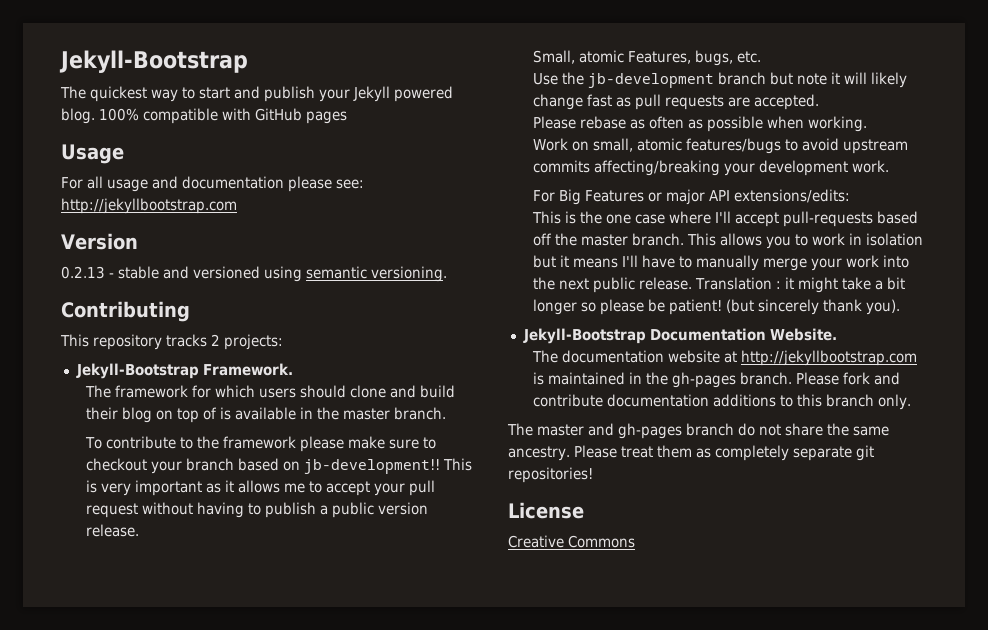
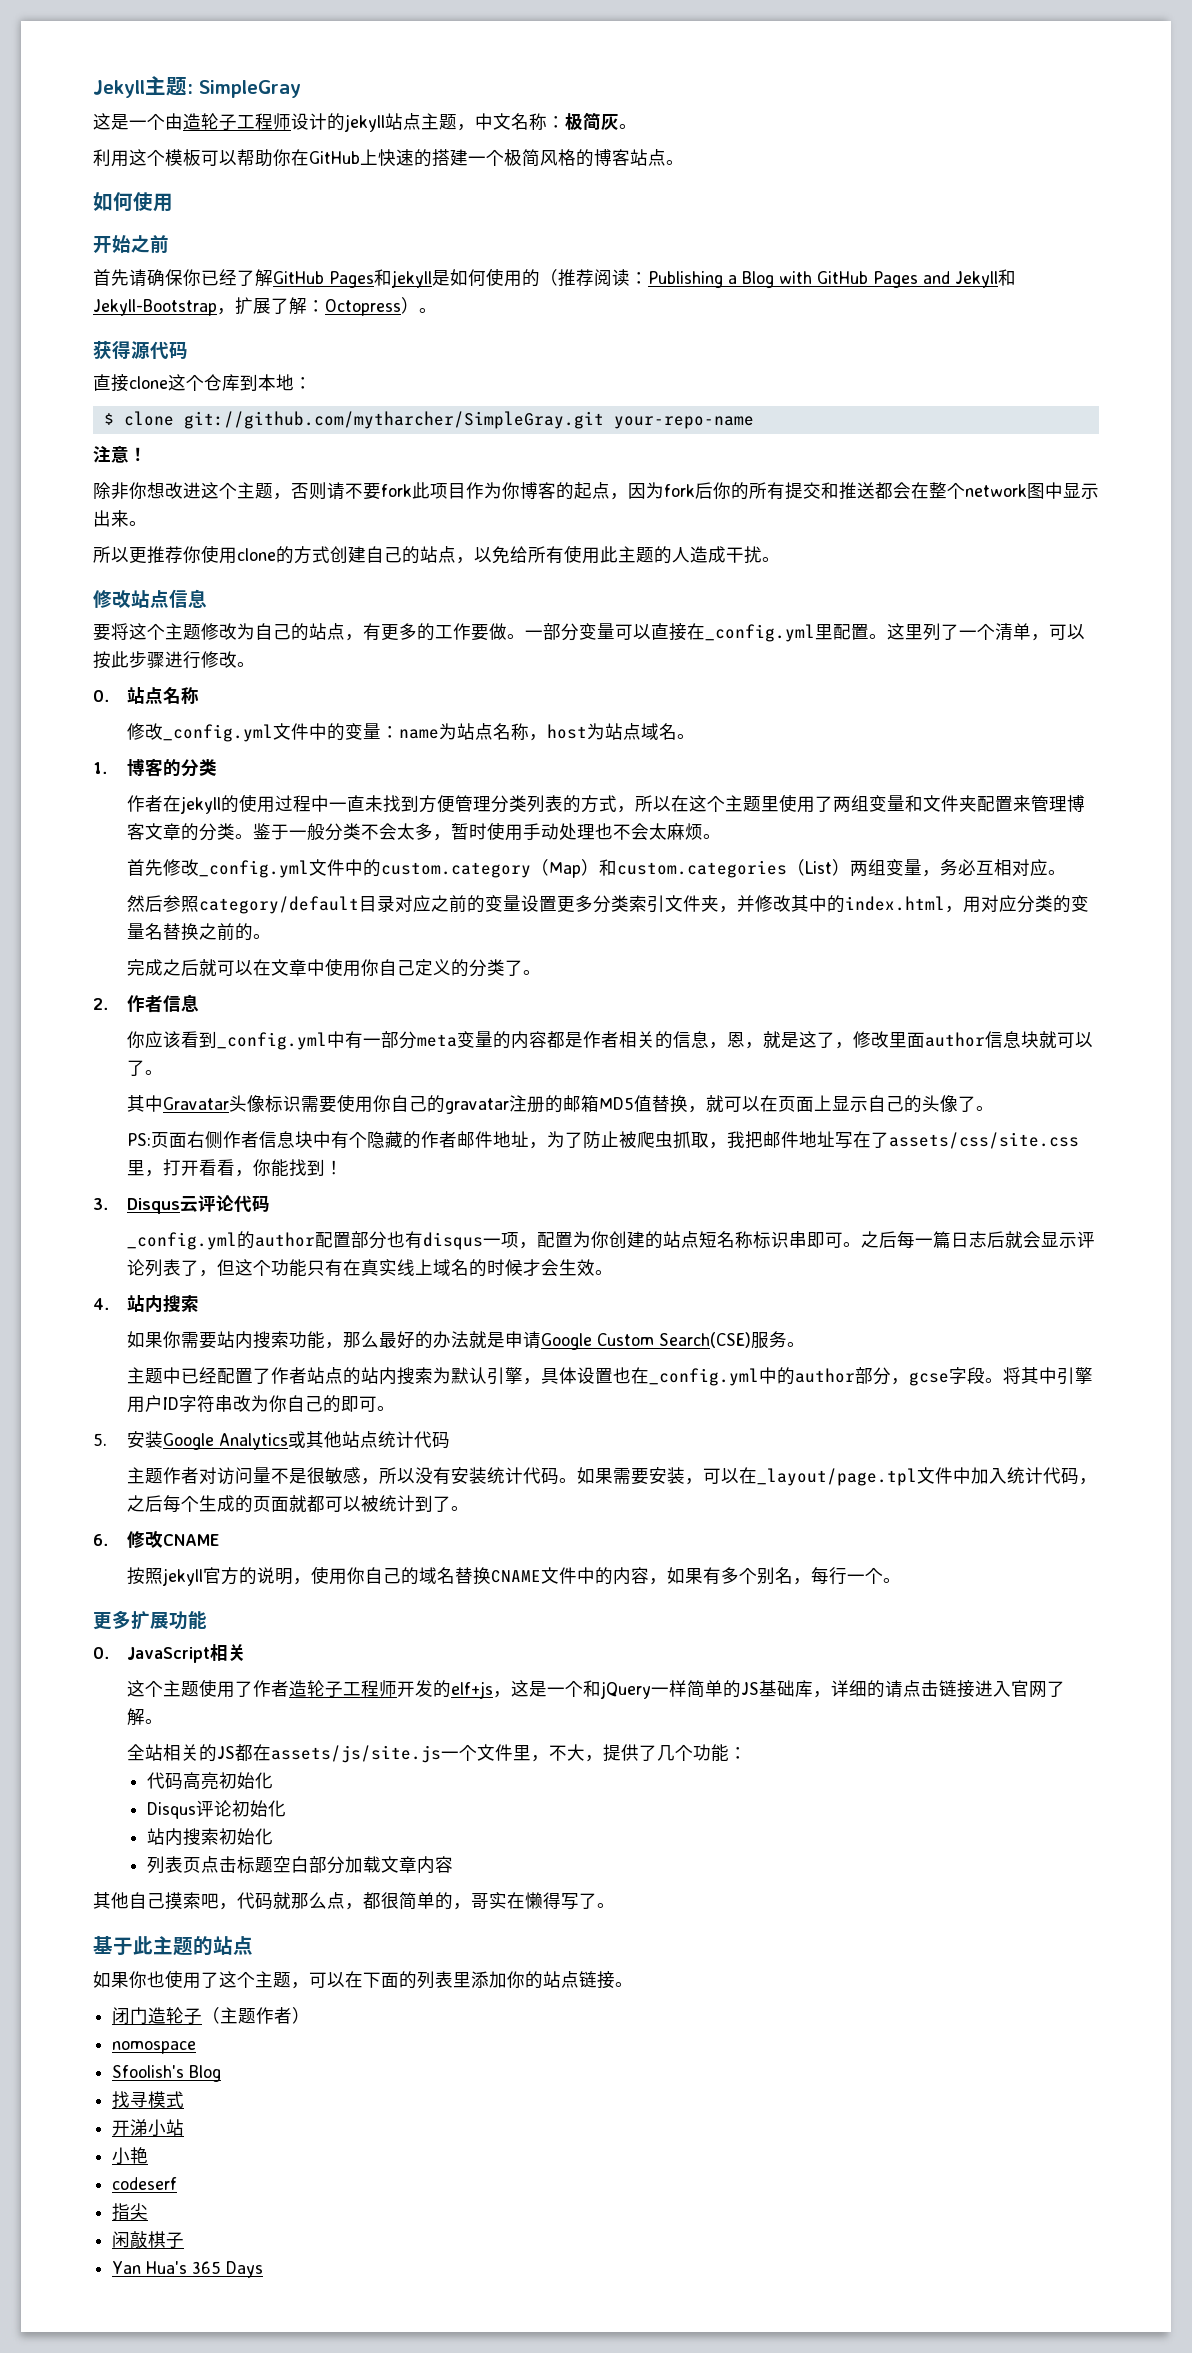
[59,50,248,73] [60,86,453,102] [61,108,347,124] [61,144,124,164] [61,176,364,192] [61,198,237,214] [61,233,138,250] [61,266,447,282] [61,301,190,322] [60,334,283,350] [75,363,293,379] [85,385,456,398] [86,407,447,423] [85,436,437,452] [86,458,473,474] [86,480,436,496] [86,502,429,518] [86,524,140,537] [533,50,762,66] [533,72,908,88] [533,94,820,110] [533,116,868,132] [533,138,909,154] [533,160,890,176] [533,189,851,205] [532,211,919,227] [533,233,924,249] [533,255,910,271] [533,277,906,293] [533,299,901,315] [522,328,837,344] [532,350,918,366] [533,372,901,388] [533,394,912,410] [507,423,889,439] [508,445,874,461] [508,467,593,483] [508,502,584,519] [508,535,635,548] Jekyll-Bootstrap // The quickest way to start and publish your Jekyll powered blog. 100% compatible with GitHub pages // Usage // For all usage and documentation please see: http://jekyllbootstrap.com // Version // 0.2.13 - stable and versioned using semantic versioning. // Contributing // This repository tracks 2 projects: // Jekyll-Bootstrap Framework. // The framework for which users should clone and build their blog on top of is available in the master branch. // To contribute to the framework please make sure to checkout your branch based on jb-development!! This is very important as it allows me to accept your pull request without having to publish a public version release. // Small, atomic Features, bugs, etc. // Use the jb-development branch but note it will likely change fast as pull requests are accepted. // Please rebase as often as possible when working. // Work on small, atomic features/bugs to avoid upstream commits affecting/breaking your development work. // For Big Features or major API extensions/edits: // This is the one case where I'll accept pull-requests based off the master branch. This allows you to work in isolation but it means I'll have to manually merge your work into the next public release. Translation : it might take a bit longer so please be patient! (but sincerely thank you). // Jekyll-Bootstrap Documentation Website. // The documentation website at http://jekyllbootstrap.com is maintained in the gh-pages branch. Please fork and contribute documentation additions to this branch only. // The master and gh-pages branch do not share the same ancestry. Please treat them as completely separate git repositories! // License // Creative Commons -> [93,76,301,98] [93,112,637,132] [93,149,684,167] [93,192,173,212] [93,235,169,254] [93,268,1016,288] [93,297,437,316] [93,340,188,360] [93,374,312,392] [103,411,754,429] [93,446,147,463] [93,482,1099,500] [93,510,147,527] [93,545,780,564] [93,589,207,608] [93,623,1085,642] [93,651,255,669] [93,687,200,705] [127,723,696,742] [93,758,218,777] [127,794,1086,814] [127,822,722,841] [127,859,1067,878] [127,895,1090,914] [127,923,272,941] [127,958,542,977] [93,994,200,1013] [127,1031,1094,1050] [127,1060,164,1076] [127,1094,995,1114] [127,1131,1080,1149] [127,1159,344,1177] [93,1195,271,1214] [127,1231,1096,1250] [127,1259,614,1277] [93,1294,200,1313] [127,1331,806,1350] [127,1367,1094,1386] [127,1395,396,1413] [93,1431,451,1450] [127,1467,1098,1486] [127,1495,470,1513] [93,1530,221,1548] [127,1566,902,1586] [93,1610,207,1630] [93,1644,247,1663] [127,1679,1066,1699] [127,1708,164,1726] [127,1744,748,1763] [146,1772,273,1790] [146,1800,286,1819] [146,1828,273,1846] [146,1856,453,1874] [93,1892,615,1910] [93,1935,253,1956] [93,1970,633,1989] [112,2007,311,2025] [112,2041,197,2054] [112,2065,222,2082] [112,2091,185,2108] [112,2119,185,2137] [112,2147,149,2165] [112,2177,178,2190] [112,2203,149,2221] [112,2231,185,2249] [112,2261,264,2278] Jekyll主题: SimpleGray // 这是一个由造轮子工程师设计的jekyll站点主题，中文名称：极简灰。 // 利用这个模板可以帮助你在GitHub上快速的搭建一个极简风格的博客站点。 // 如何使用 // 开始之前 // 首先请确保你已经了解GitHub Pages和jekyll是如何使用的（推荐阅读：Publishing a Blog with GitHub Pages and Jekyll和Jekyll-Bootstrap，扩展了解：Octopress）。 // 获得源代码 // 直接clone这个仓库到本地： // $ clone git://github.com/mytharcher/SimpleGray.git your-repo-name // 注意！ // 除非你想改进这个主题，否则请不要fork此项目作为你博客的起点，因为fork后你的所有提交和推送都会在整个network图中显示出来。 // 所以更推荐你使用clone的方式创建自己的站点，以免给所有使用此主题的人造成干扰。 // 修改站点信息 // 要将这个主题修改为自己的站点，有更多的工作要做。一部分变量可以直接在_config.yml里配置。这里列了一个清单，可以按此步骤进行修改。 // 0.站点名称 // 修改_config.yml文件中的变量：name为站点名称，host为站点域名。 // 1.博客的分类 // 作者在jekyll的使用过程中一直未找到方便管理分类列表的方式，所以在这个主题里使用了两组变量和文件夹配置来管理博客文章的分类。鉴于一般分类不会太多，暂时使用手动处理也不会太麻烦。 // 首先修改_config.yml文件中的custom.category（Map）和custom.categories（List）两组变量，务必互相对应。 // 然后参照category/default目录对应之前的变量设置更多分类索引文件夹，并修改其中的index.html，用对应分类的变量名替换之前的。 // 完成之后就可以在文章中使用你自己定义的分类了。 // 2.作者信息 // 你应该看到_config.yml中有一部分meta变量的内容都是作者相关的信息，恩，就是这了，修改里面author信息块就可以了。 // 其中Gravatar头像标识需要使用你自己的gravatar注册的邮箱MD5值替换，就可以在页面上显示自己的头像了。 // PS:页面右侧作者信息块中有个隐藏的作者邮件地址，为了防止被爬虫抓取，我把邮件地址写在了assets/css/site.css里，打开看看，你能找到！ // 3. Disqus云评论代码 // _config.yml的author配置部分也有disqus一项，配置为你创建的站点短名称标识串即可。之后每一篇日志后就会显示评论列表了，但这个功能只有在真实线上域名的时候才会生效。 // 4.站内搜索 // 如果你需要站内搜索功能，那么最好的办法就是申请Google Custom Search(CSE)服务。 // 主题中已经配置了作者站点的站内搜索为默认引擎，具体设置也在_config.yml中的author部分，gcse字段。将其中引擎用户ID字符串改为你自己的即可。 // 5.安装Google Analytics或其他站点统计代码 // 主题作者对访问量不是很敏感，所以没有安装统计代码。如果需要安装，可以在_layout/page.tpl文件中加入统计代码，之后每个生成的页面就都可以被统计到了。 // 6.修改CNAME // 按照jekyll官方的说明，使用你自己的域名替换CNAME文件中的内容，如果有多个别名，每行一个。 // 更多扩展功能 // 0. JavaScript相关 // 这个主题使用了作者造轮子工程师开发的elf+js，这是一个和jQuery一样简单的JS基础库，详细的请点击链接进入官网了解。 // 全站相关的JS都在assets/js/site.js一个文件里，不大，提供了几个功能： // 代码高亮初始化 // Disqus评论初始化 // 站内搜索初始化 // 列表页点击标题空白部分加载文章内容 // 其他自己摸索吧，代码就那么点，都很简单的，哥实在懒得写了。 // 基于此主题的站点 // 如果你也使用了这个主题，可以在下面的列表里添加你的站点链接。 // 闭门造轮子（主题作者） // nomospace // Sfoolish's Blog // 找寻模式 // 开涕小站 // 小艳 // codeserf // 指尖 // 闲敲棋子 // Yan Hua's 365 Days

